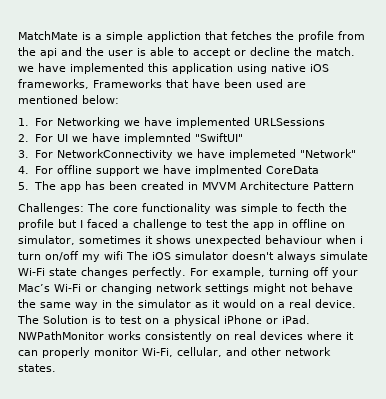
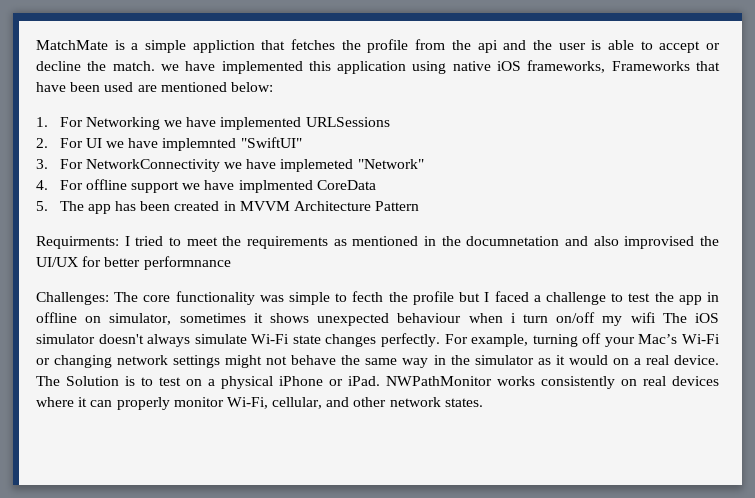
(354, 186) none -> [36,236,719,249] [36,256,231,270] // Requirments: I tried to meet the requirements as mentioned in the documnetation and also improvised the UI/UX for better performnance

